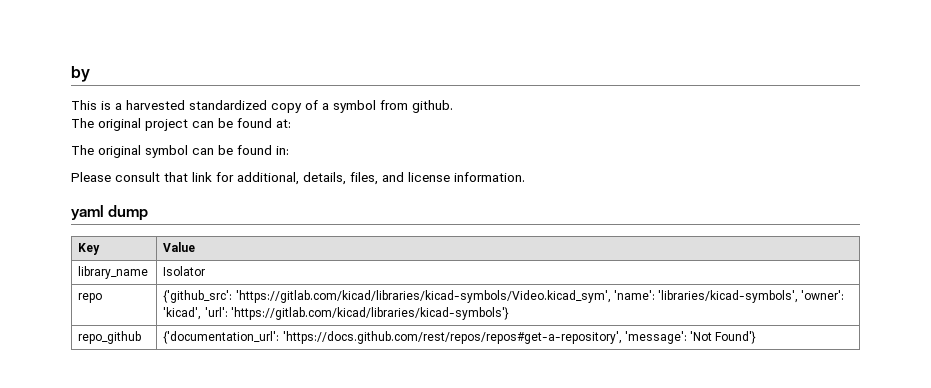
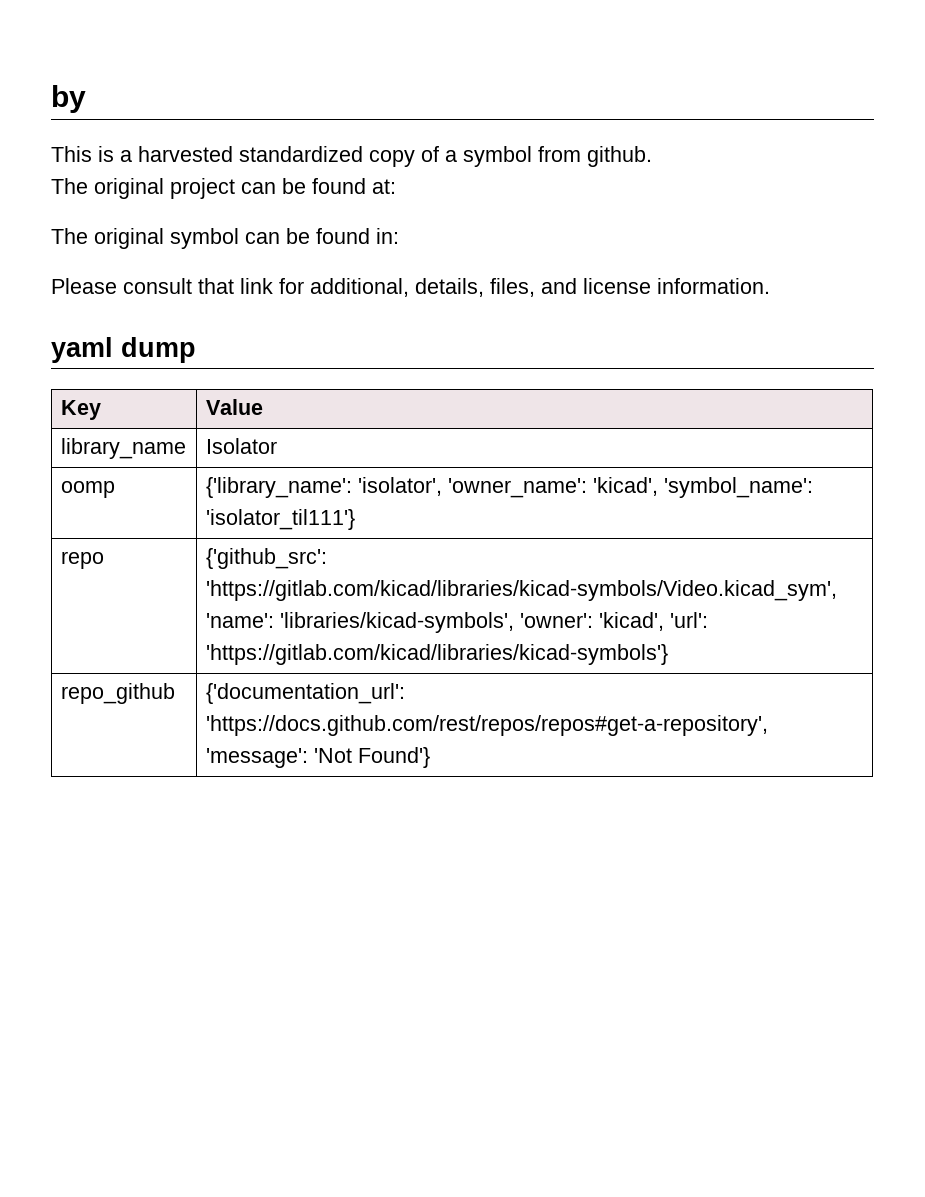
(206, 271) none -> [60,481,115,498] [205,477,813,498] [205,509,355,530] // oomp | {'library_name': 'isolator', 'owner_name': 'kicad', 'symbol_name': 'isolator_til111'}

